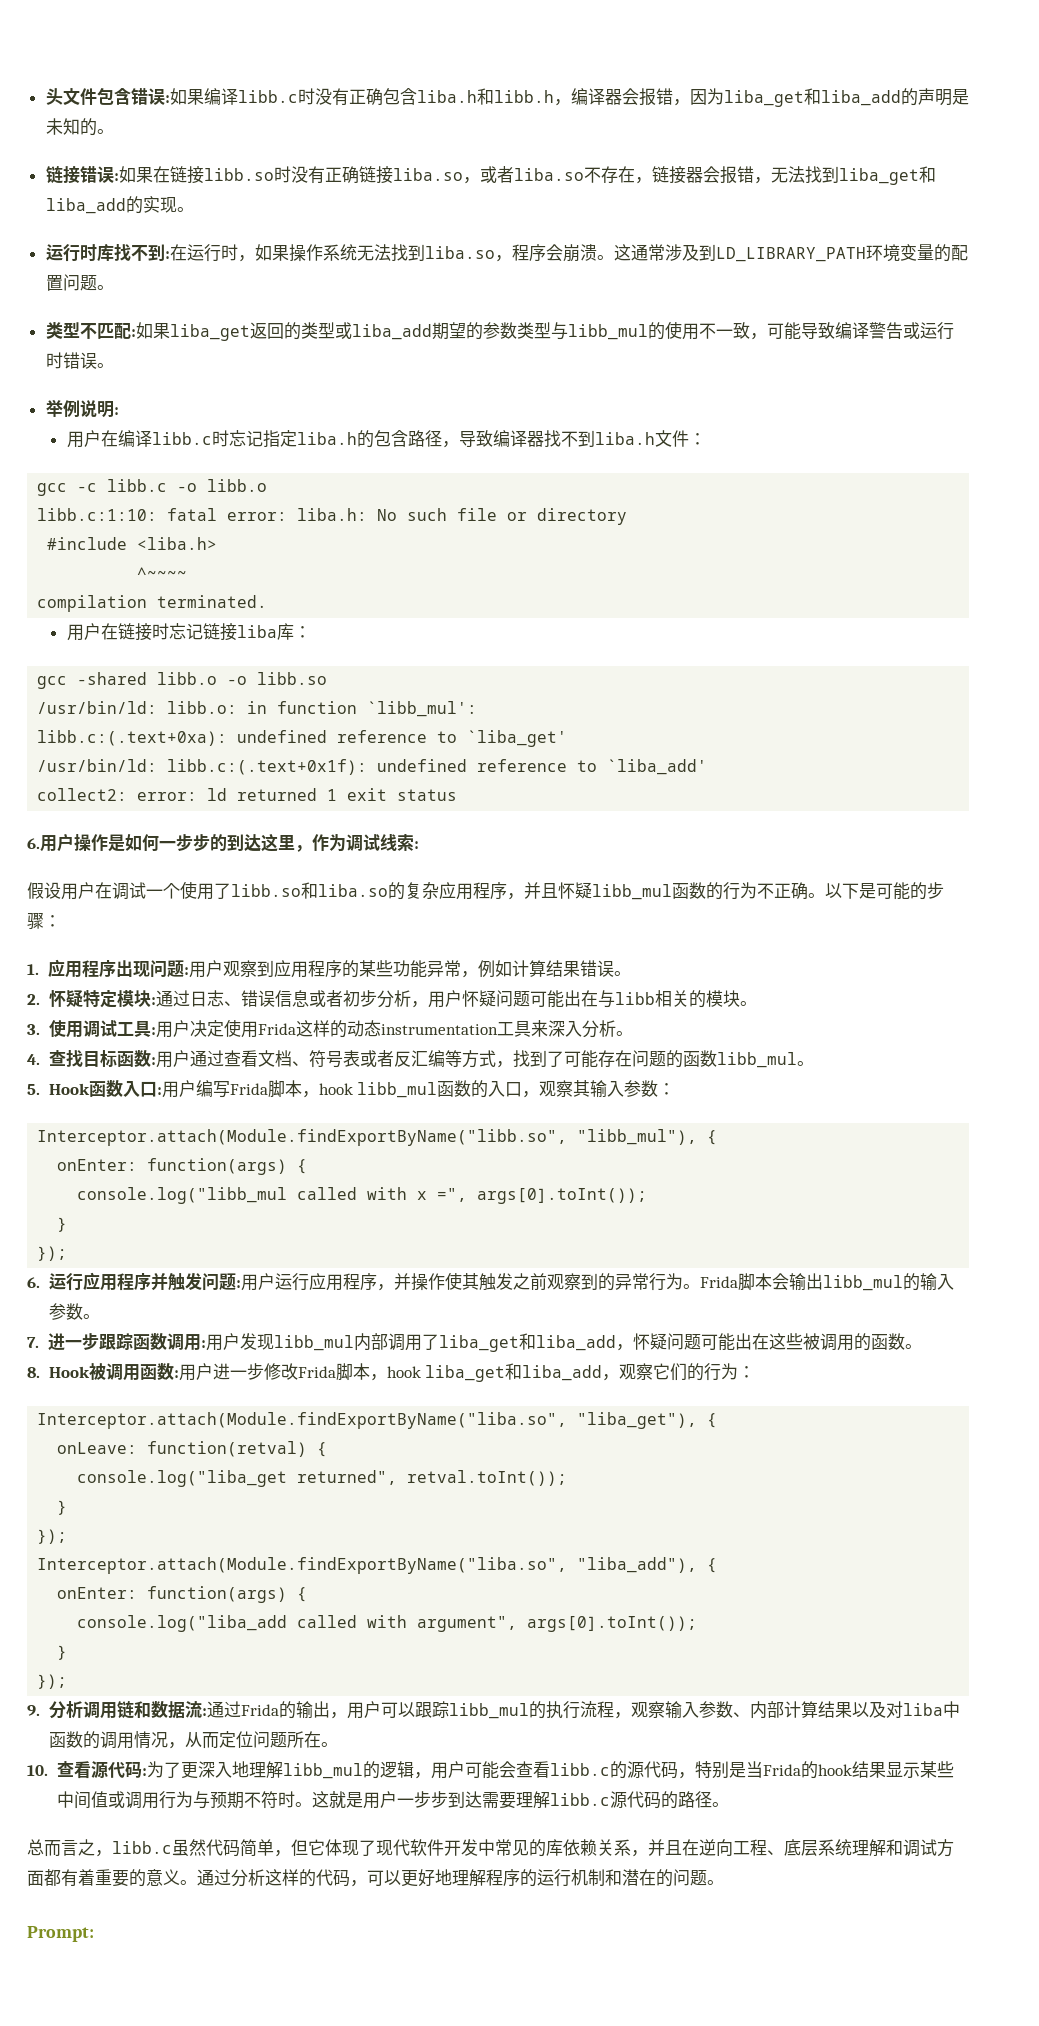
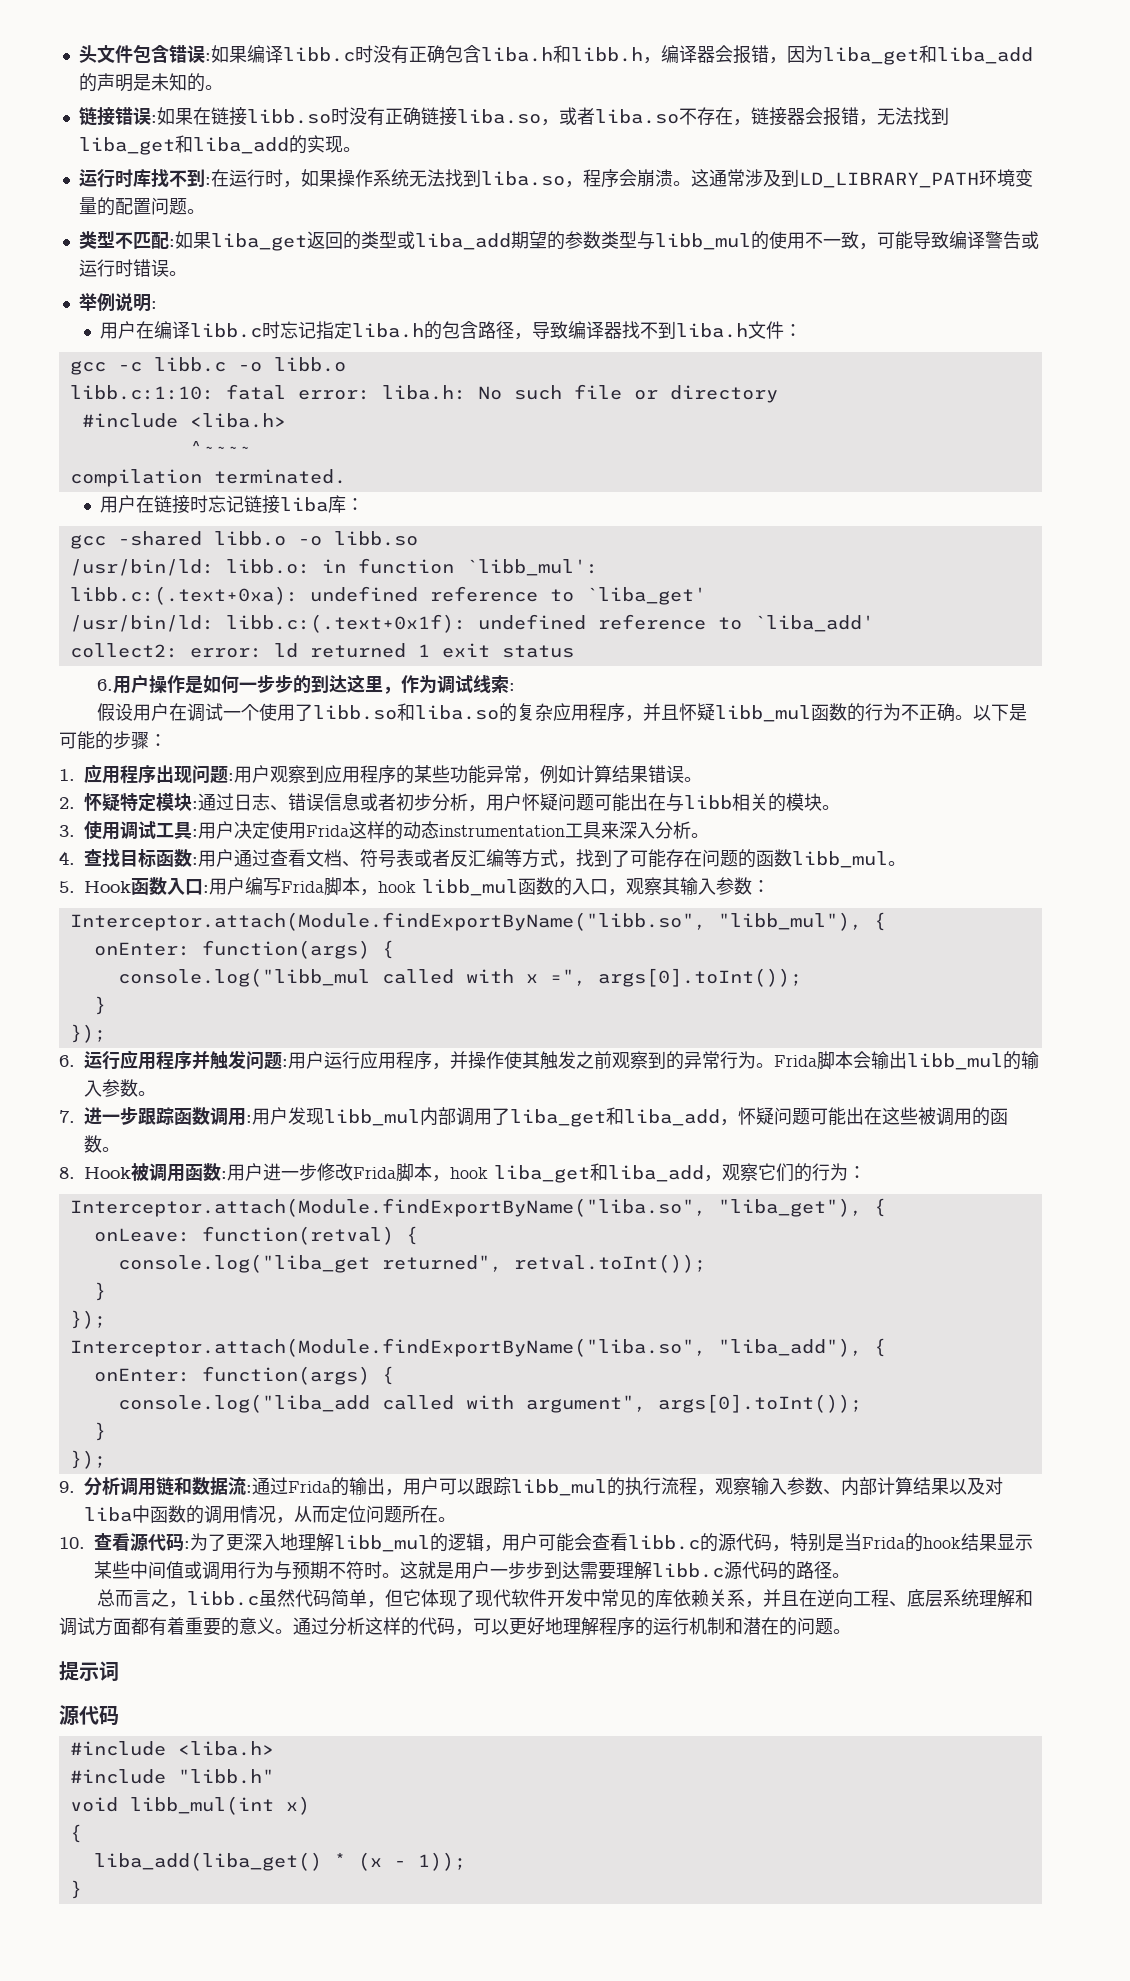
[27,1926,94,1942] Prompt: -> [59,1661,119,1681] [59,1705,119,1726] [69,1741,274,1756] [69,1769,274,1784] [69,1796,310,1815] [69,1824,82,1843] [93,1852,466,1871] [69,1880,82,1899] 提示词 // 源代码 // #include <liba.h> // #include "libb.h" // void libb_mul(int x) // { // liba_add(liba_get() * (x - 1)); // }

